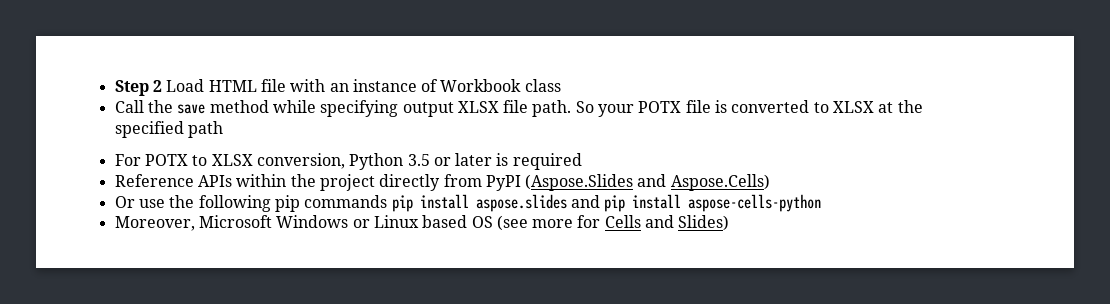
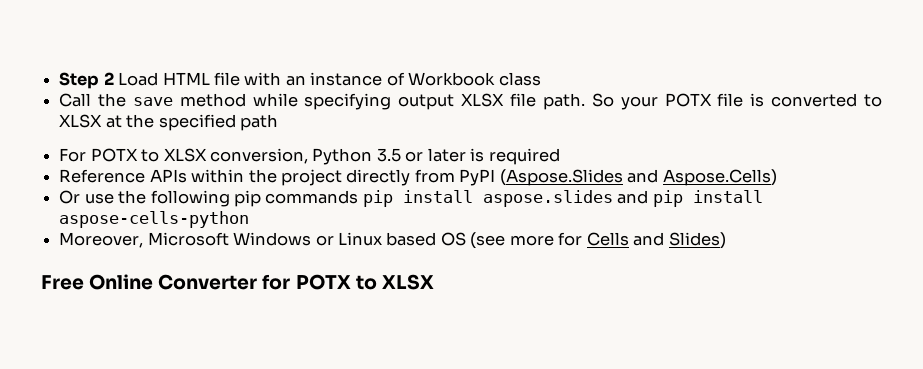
(730, 223) none -> [41,274,434,290] // Free Online Converter for POTX to XLSX

